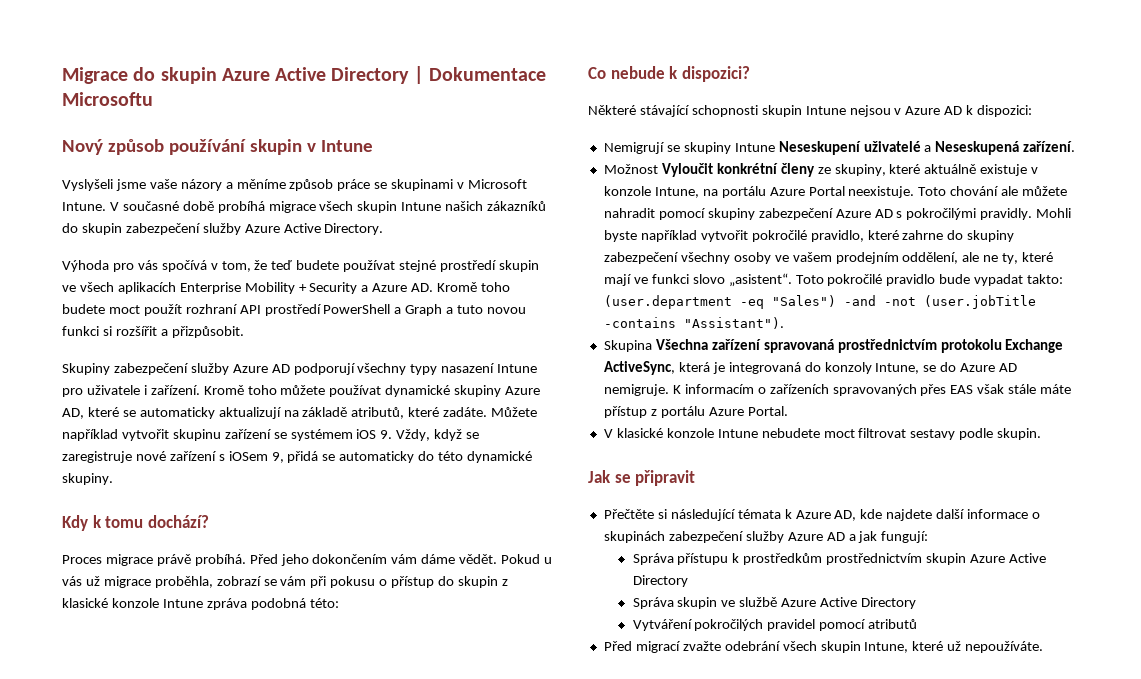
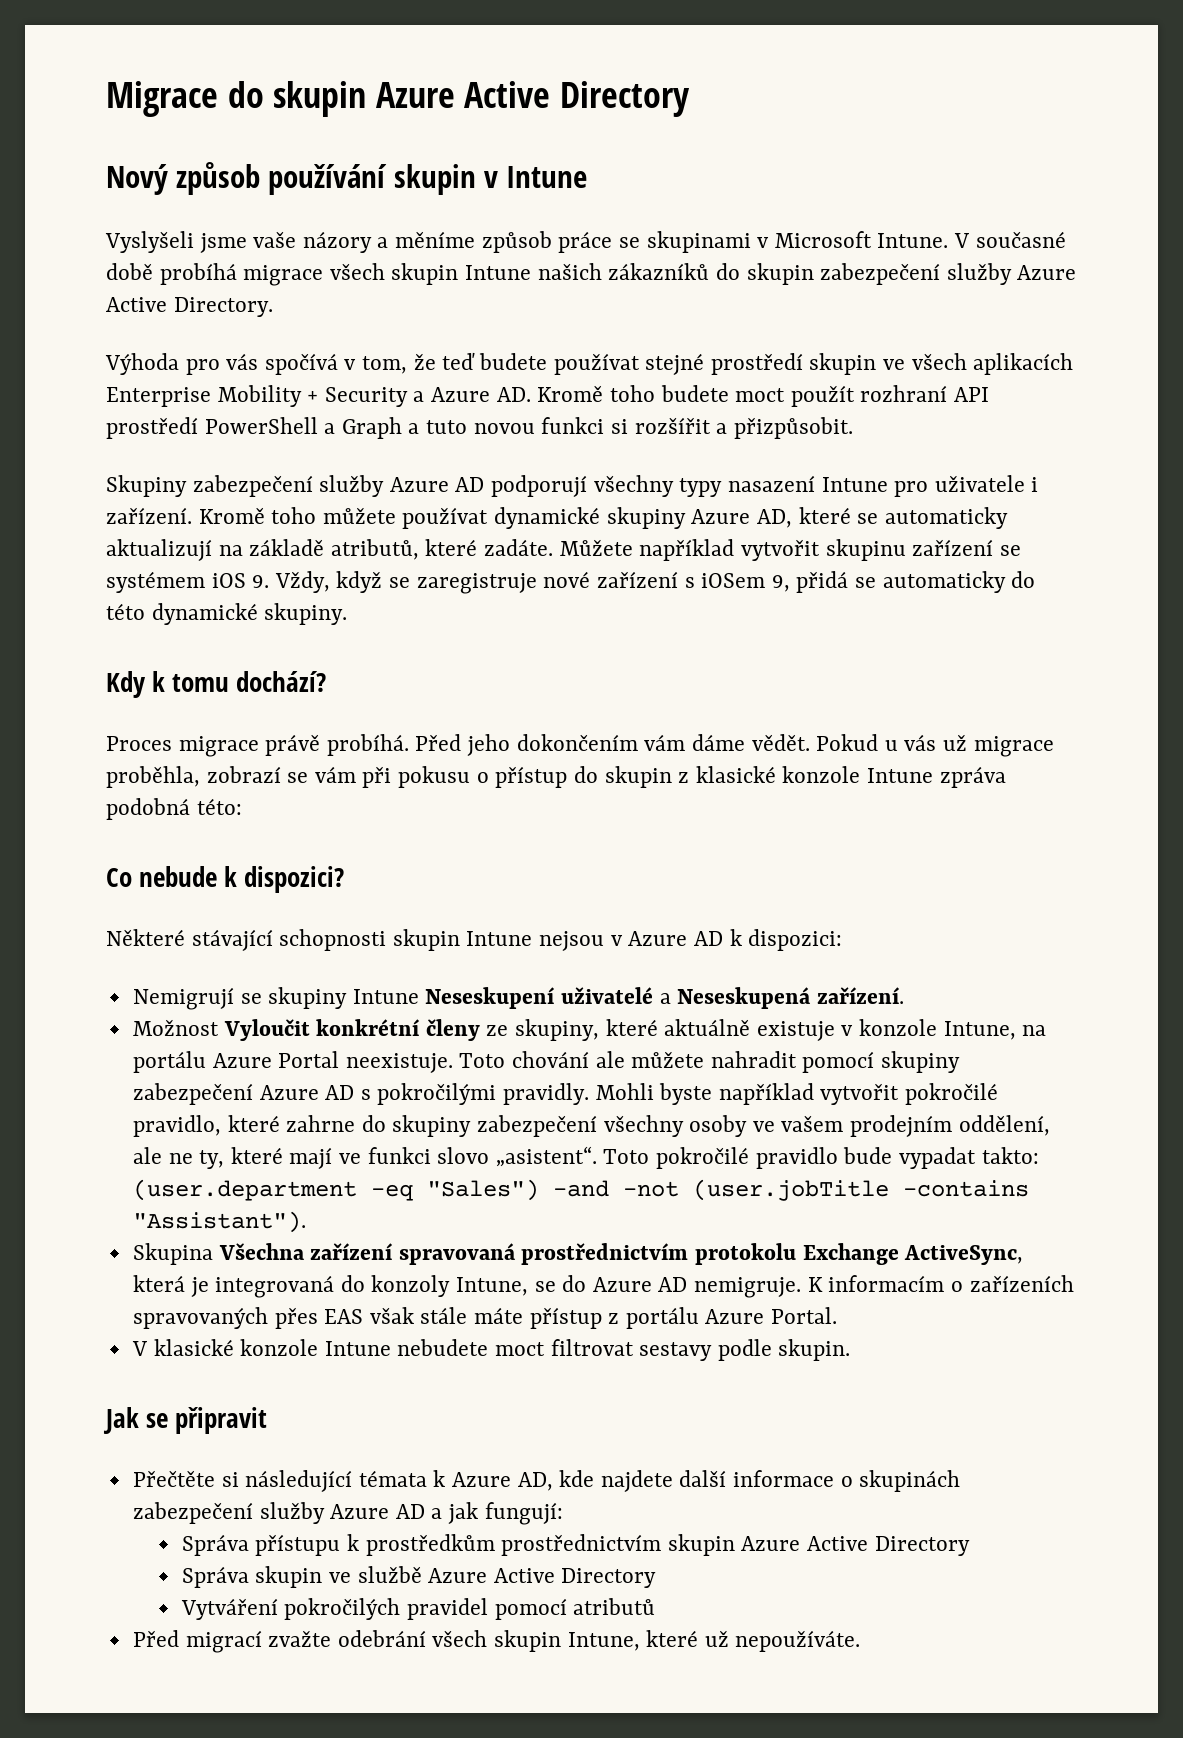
[413,66,546,84] [62,92,153,106] | Dokumentace Microsoftu -> (690, 99) none

